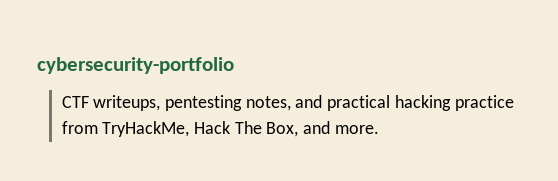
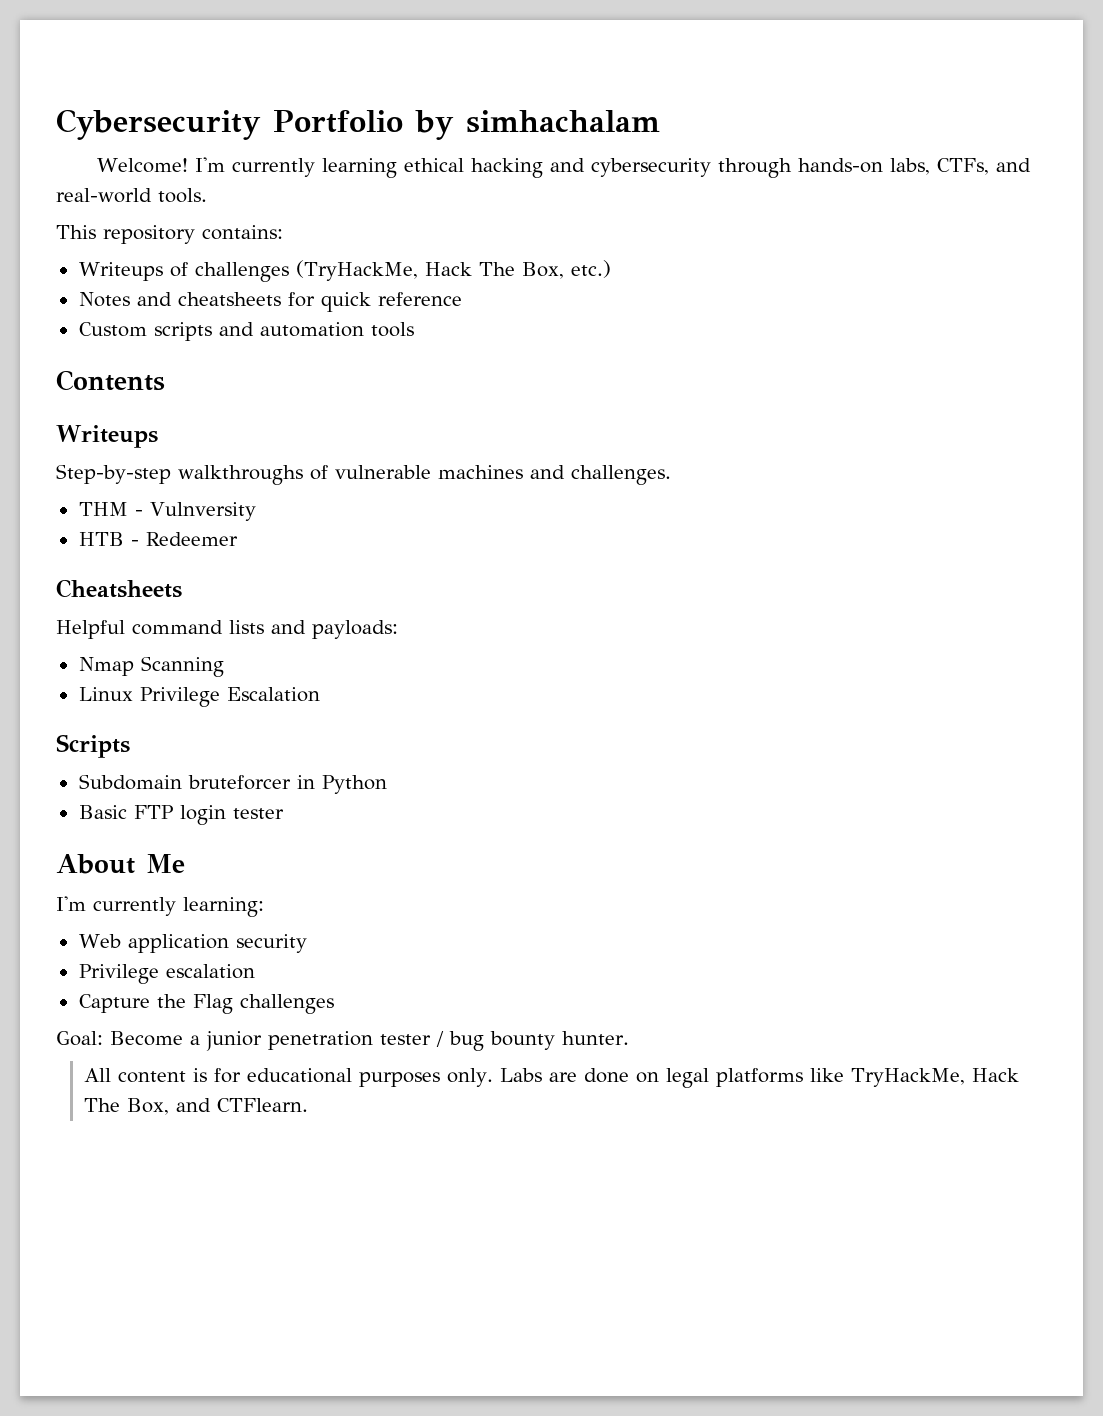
[37,57,234,74] [61,95,514,111] [61,121,98,134] cybersecurity-portfolio // CTF writeups, pentesting notes, and practical hacking practice from -> [56,109,660,140] [96,157,1031,178] [56,188,207,203] [56,225,283,244] [78,260,611,282] [78,292,462,312] [78,322,414,341] [56,370,165,391] [56,425,158,448] [56,464,671,485] [78,502,256,521] [78,532,238,546] [56,579,182,598] [56,620,398,639] [78,656,224,677] [78,687,320,707] [56,734,130,758] [78,774,387,794] [78,805,284,825] [56,854,185,874] [56,896,264,917] [78,934,307,953] [78,964,255,984] [78,994,334,1014] [56,1031,629,1051] [83,1068,844,1088] Cybersecurity Portfolio by simhachalam // Welcome! I'm currently learning ethical hacking and cybersecurity through hands-on labs, CTFs, and real-world tools. // This repository contains: // Writeups of challenges (TryHackMe, Hack The Box, etc.) // Notes and cheatsheets for quick reference // Custom scripts and automation tools // Contents // Writeups // Step-by-step walkthroughs of vulnerable machines and challenges. // THM - Vulnversity // HTB - Redeemer // Cheatsheets // Helpful command lists and payloads: // Nmap Scanning // Linux Privilege Escalation // Scripts // Subdomain bruteforcer in Python // Basic FTP login tester // About Me // I'm currently learning: // Web application security // Privilege escalation // Capture the Flag challenges // Goal: Become a junior penetration tester / bug bounty hunter. // All content is for educational purposes only. Labs are done on legal platforms like
[334,125,379,134] more. -> [216,1098,308,1112] CTFlearn.

